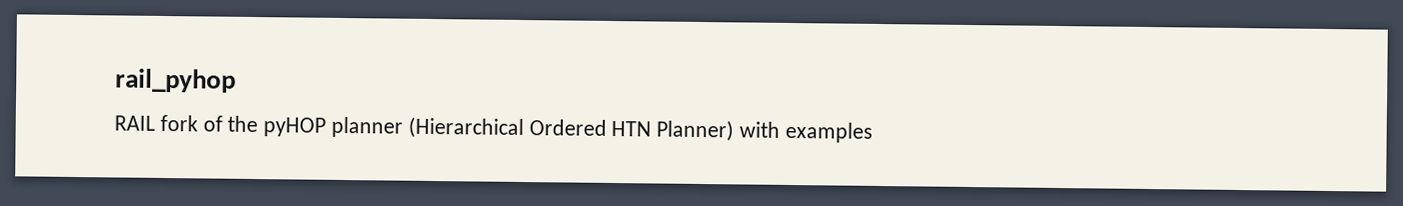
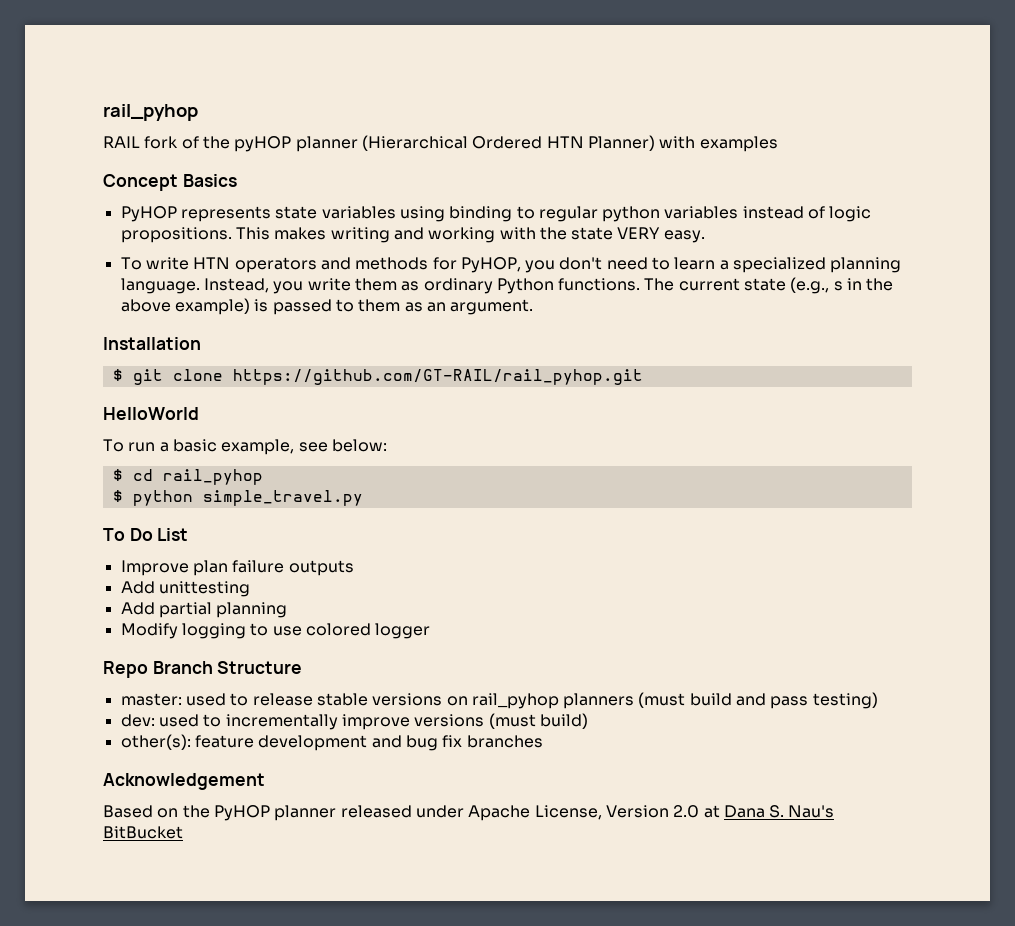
(873, 132) none -> [103,174,237,191] [120,206,872,222] [120,227,705,243] [120,257,902,273] [120,277,894,294] [120,298,534,315] [103,337,201,350] [112,369,643,385] [103,407,199,420] [103,439,387,455] [112,469,263,485] [112,490,363,506] [103,528,189,541] [120,560,354,576] [120,581,250,597] [120,602,288,618] [120,623,431,639] [103,661,303,678] [120,692,878,709] [120,713,588,730] [120,734,543,751] [103,773,265,790] [103,805,835,821] [103,826,183,839] // Concept Basics // PyHOP represents state variables using binding to regular python variables instead of logic propositions. This makes writing and working with the state VERY easy. // To write HTN operators and methods for PyHOP, you don't need to learn a specialized planning language. Instead, you write them as ordinary Python functions. The current state (e.g., s in the above example) is passed to them as an argument. // Installation // $ git clone https://github.com/GT-RAIL/rail_pyhop.git // HelloWorld // To run a basic example, see below: // $ cd rail_pyhop // $ python simple_travel.py // To Do List // Improve plan failure outputs // Add unittesting // Add partial planning // Modify logging to use colored logger // Repo Branch Structure // master: used to release stable versions on rail_pyhop planners (must build and pass testing) // dev: used to incrementally improve versions (must build) // other(s): feature development and bug fix branches // Acknowledgement // Based on the PyHOP planner released under Apache License, Version 2.0 at Dana S. Nau's BitBucket

